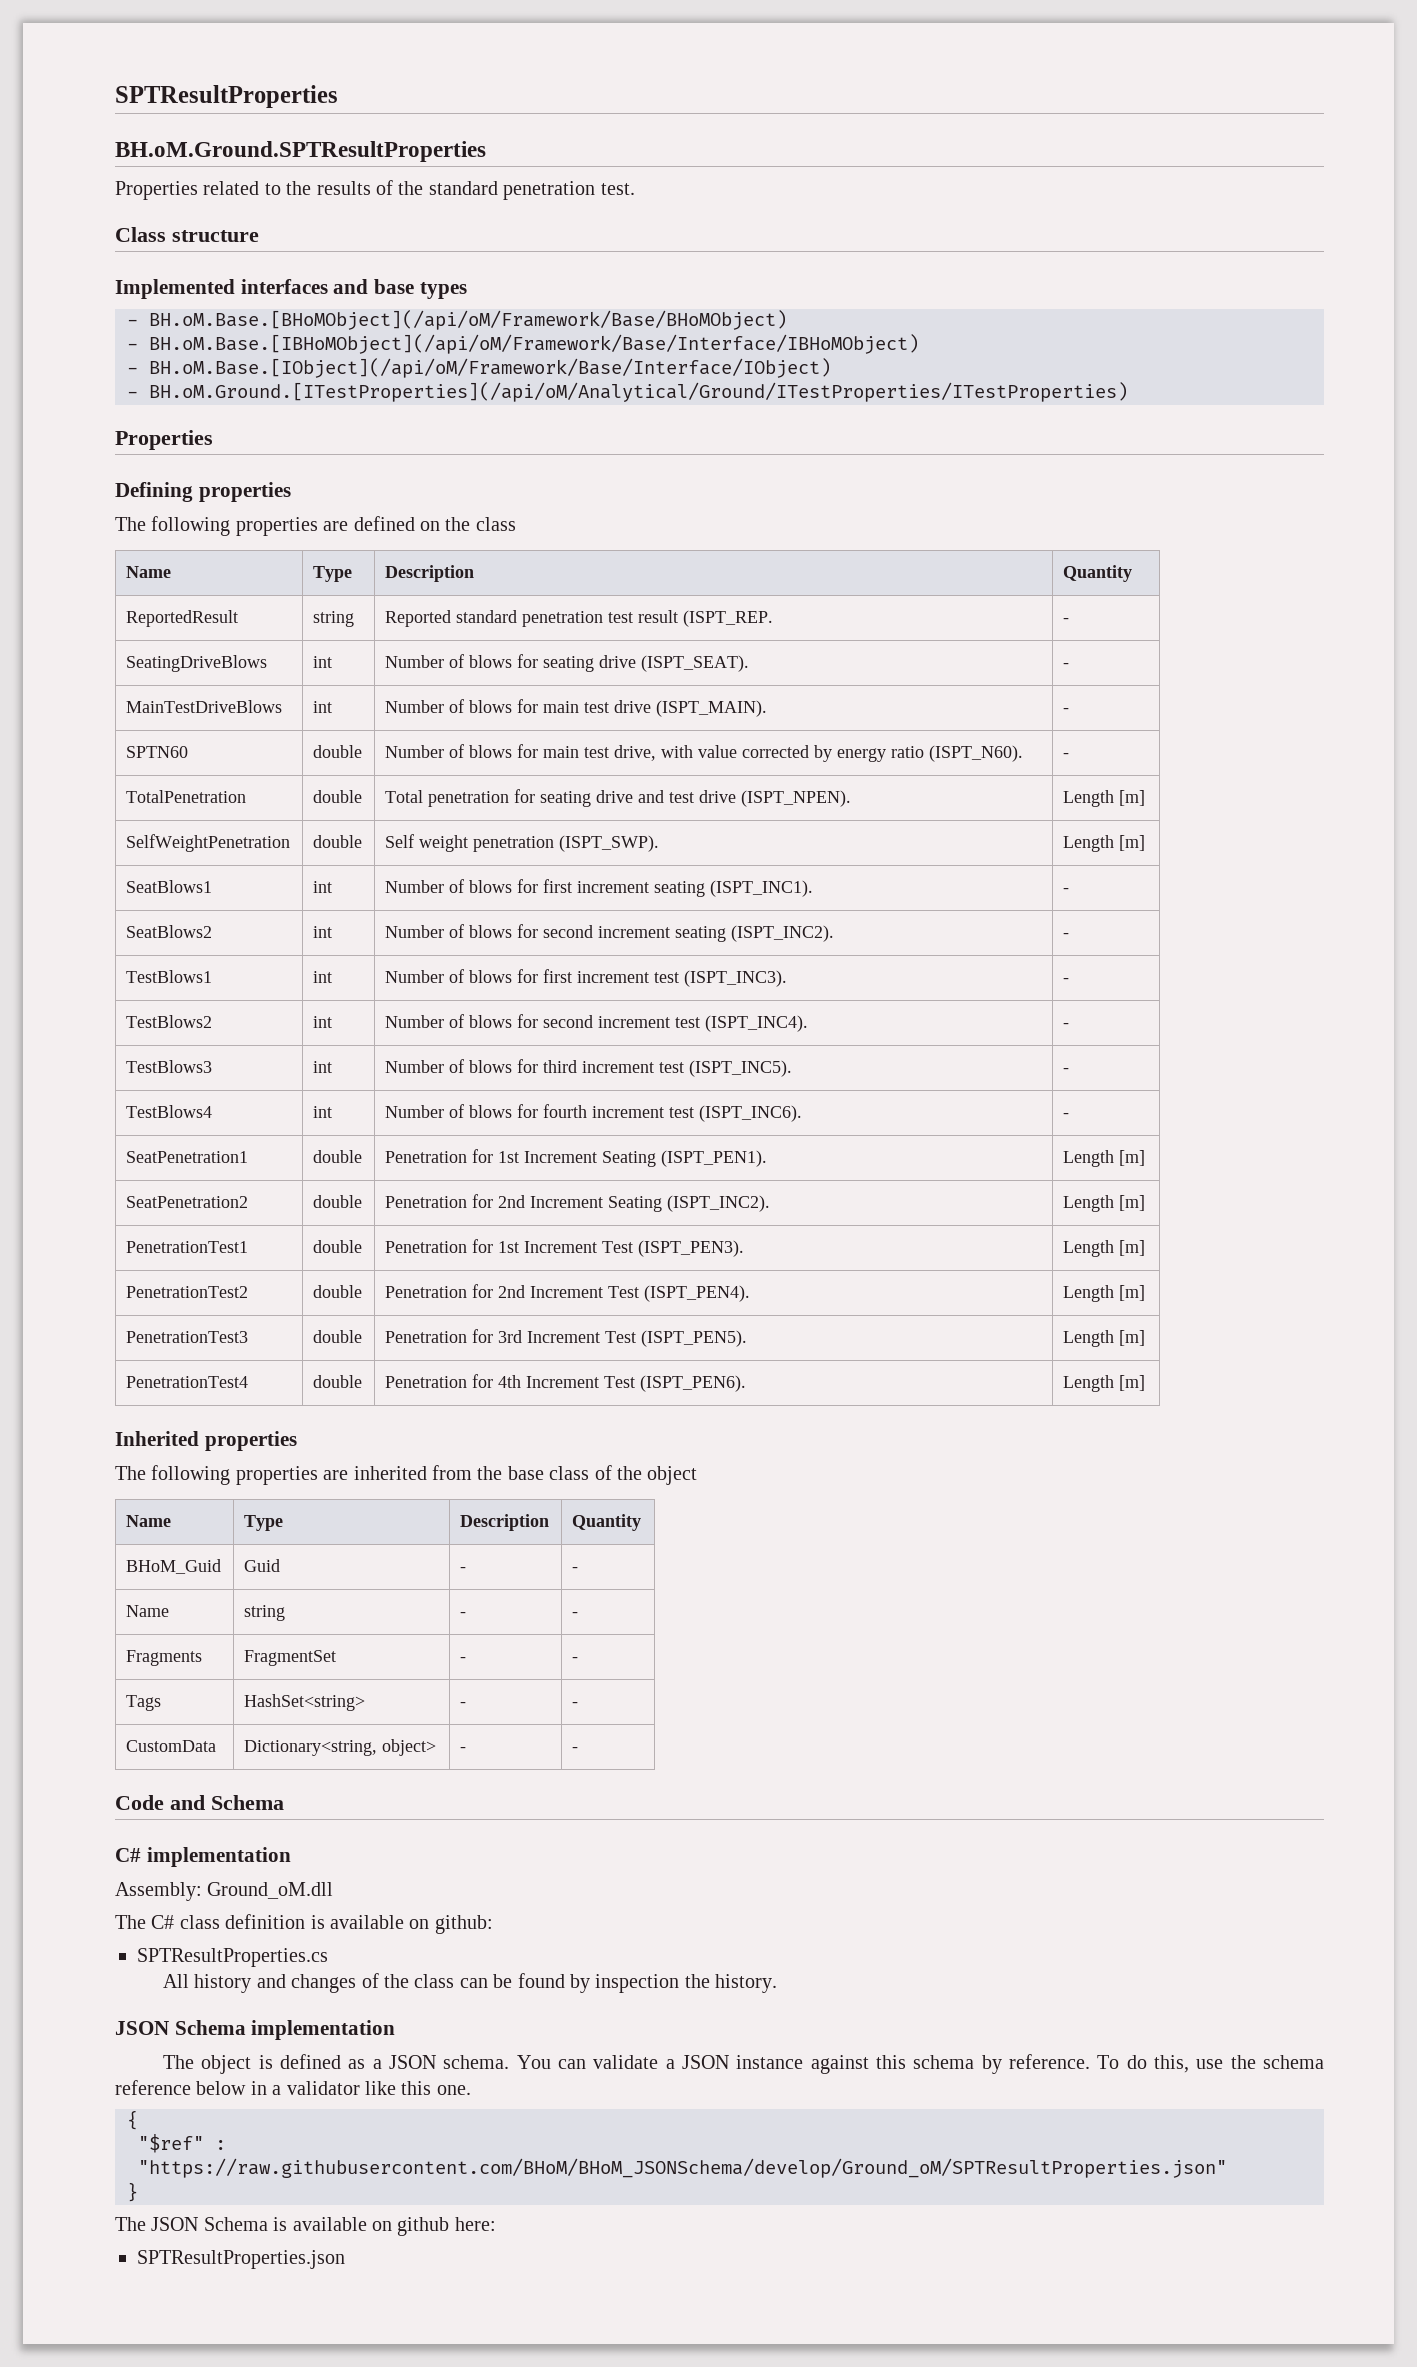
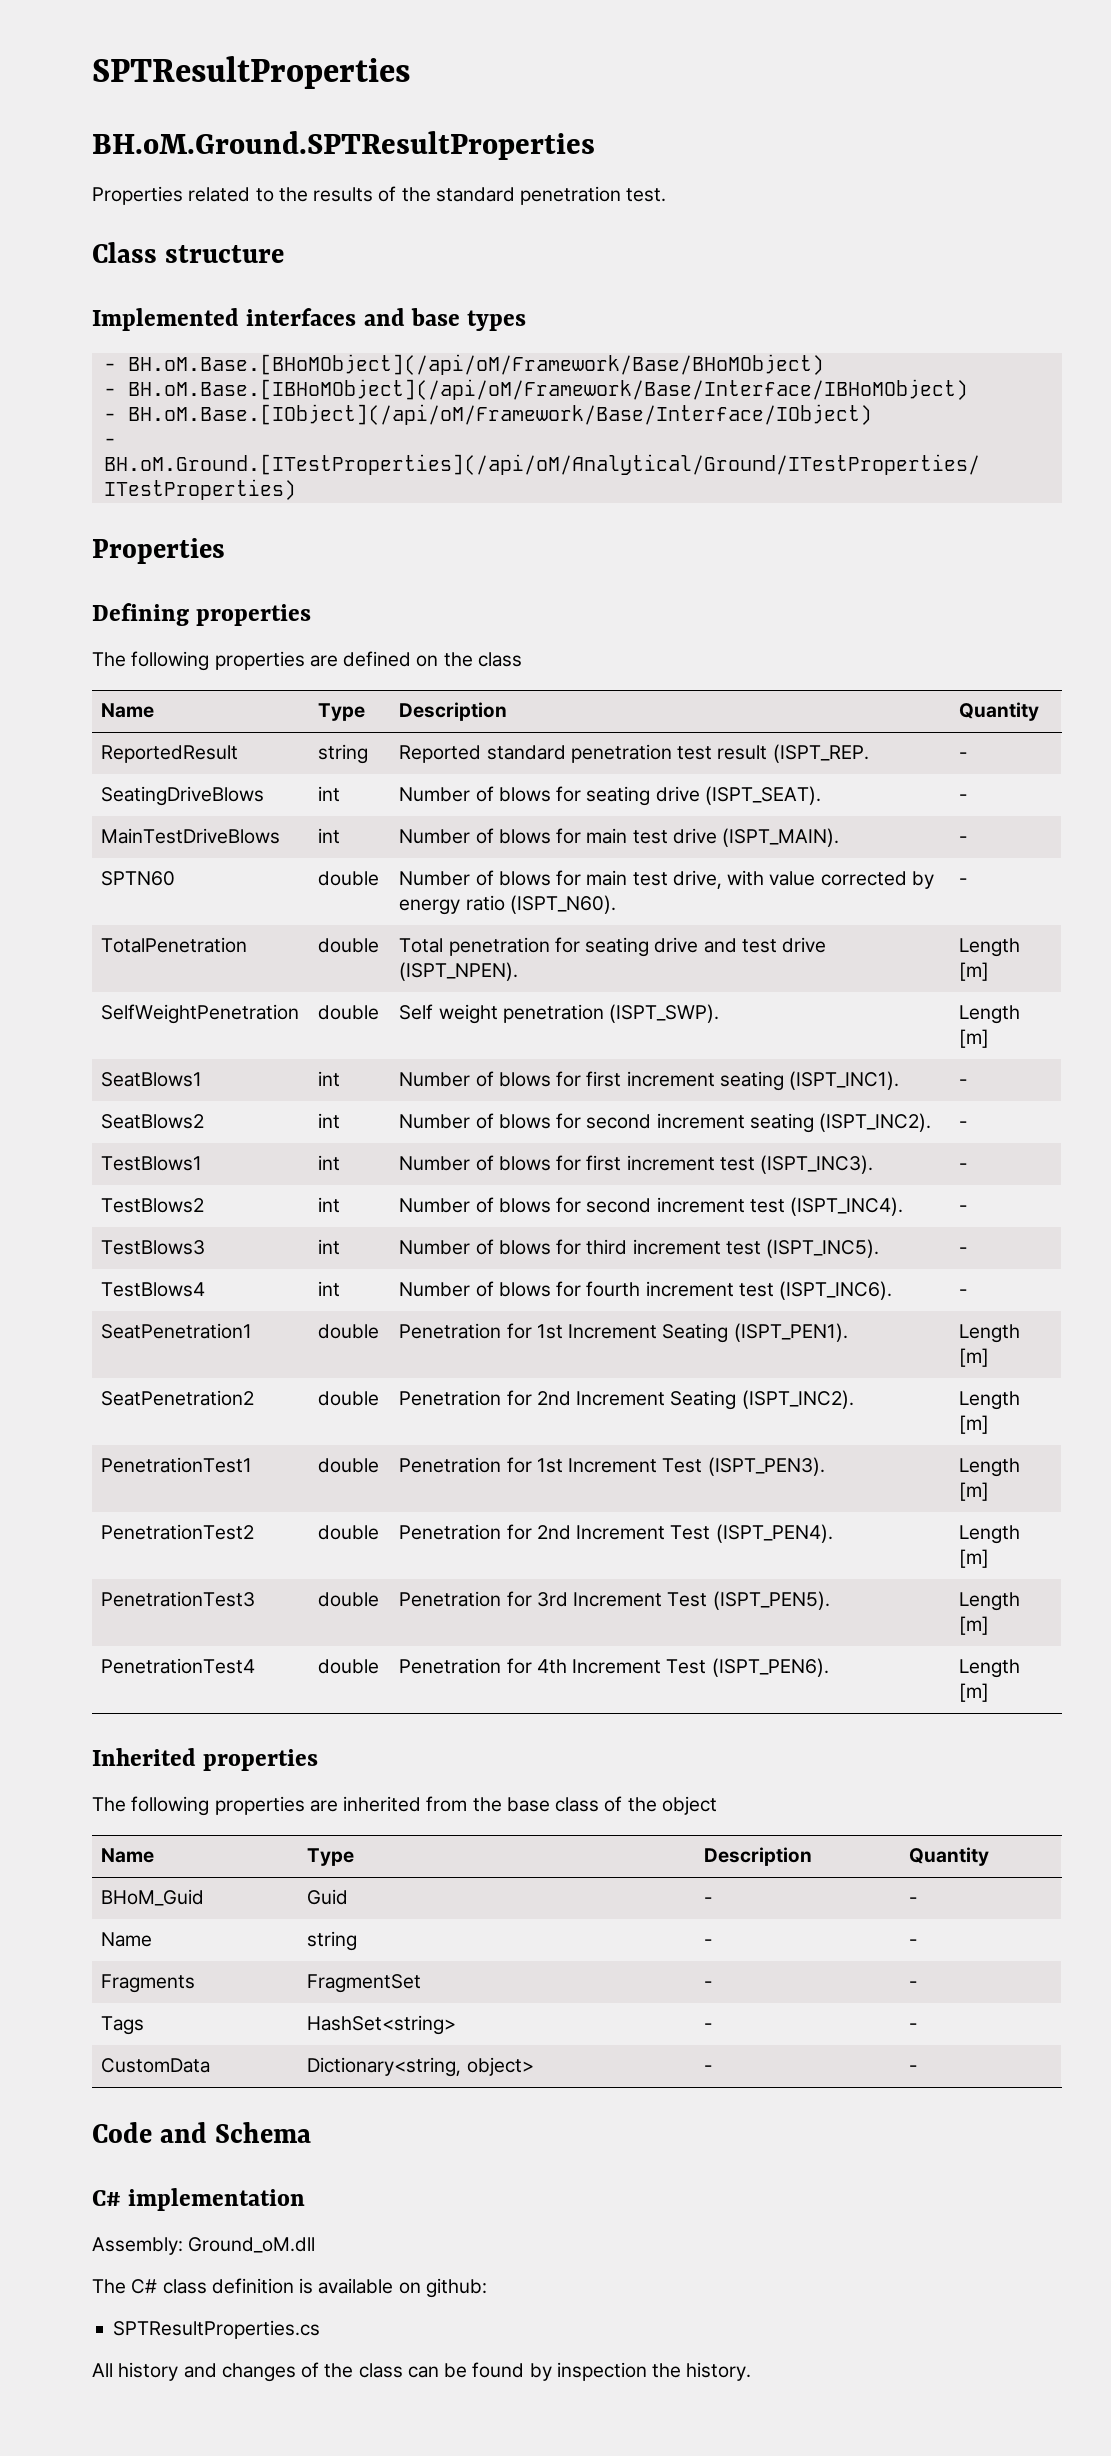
[115,2020,396,2040] [163,2054,1325,2074] [115,2080,471,2095] [127,2110,138,2130] [138,2134,226,2153] [138,2158,1227,2178] [127,2182,138,2202] [115,2217,496,2236] [137,2250,345,2269] // JSON Schema implementation // The object is defined as a JSON schema. You can validate a JSON instance against this schema by reference. To do this, use the schema reference below in a validator like this one. // { // "$ref" : "https://raw.githubusercontent.com/BHoM/BHoM_JSONSchema/develop/Ground_oM/SPTResultProperties.json" // } // The JSON Schema is available on github here: // SPTResultProperties.json -> (752, 2371) none

